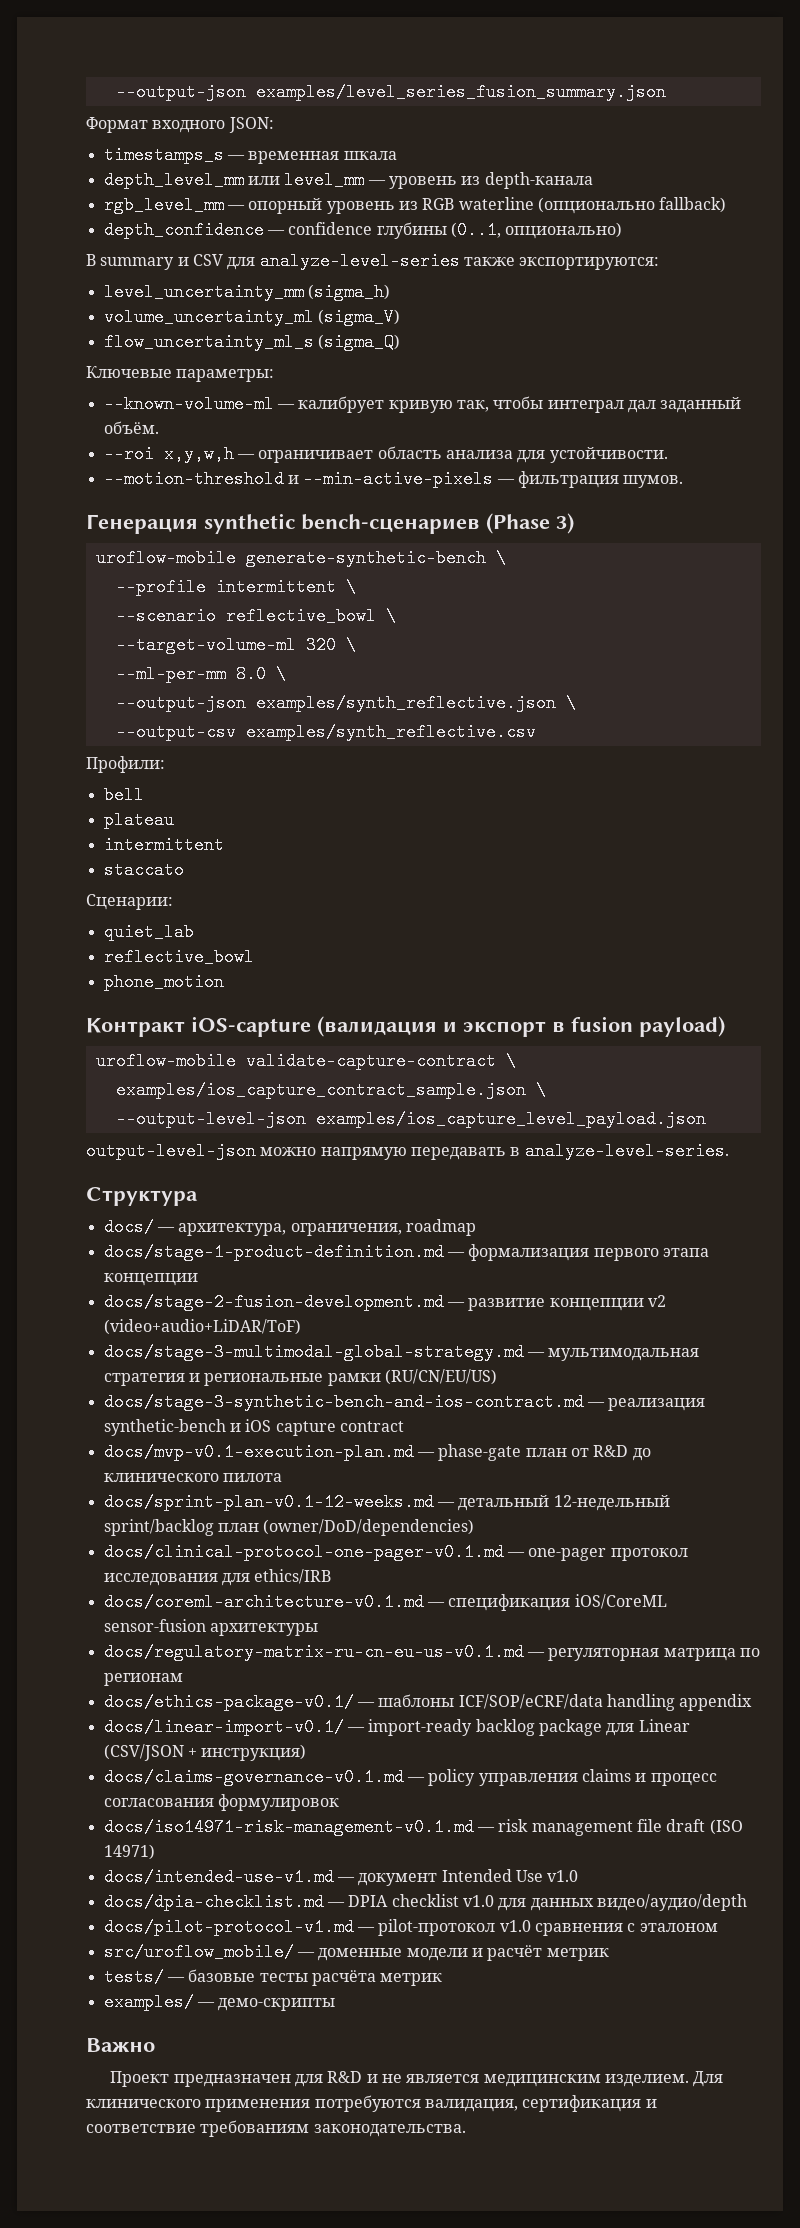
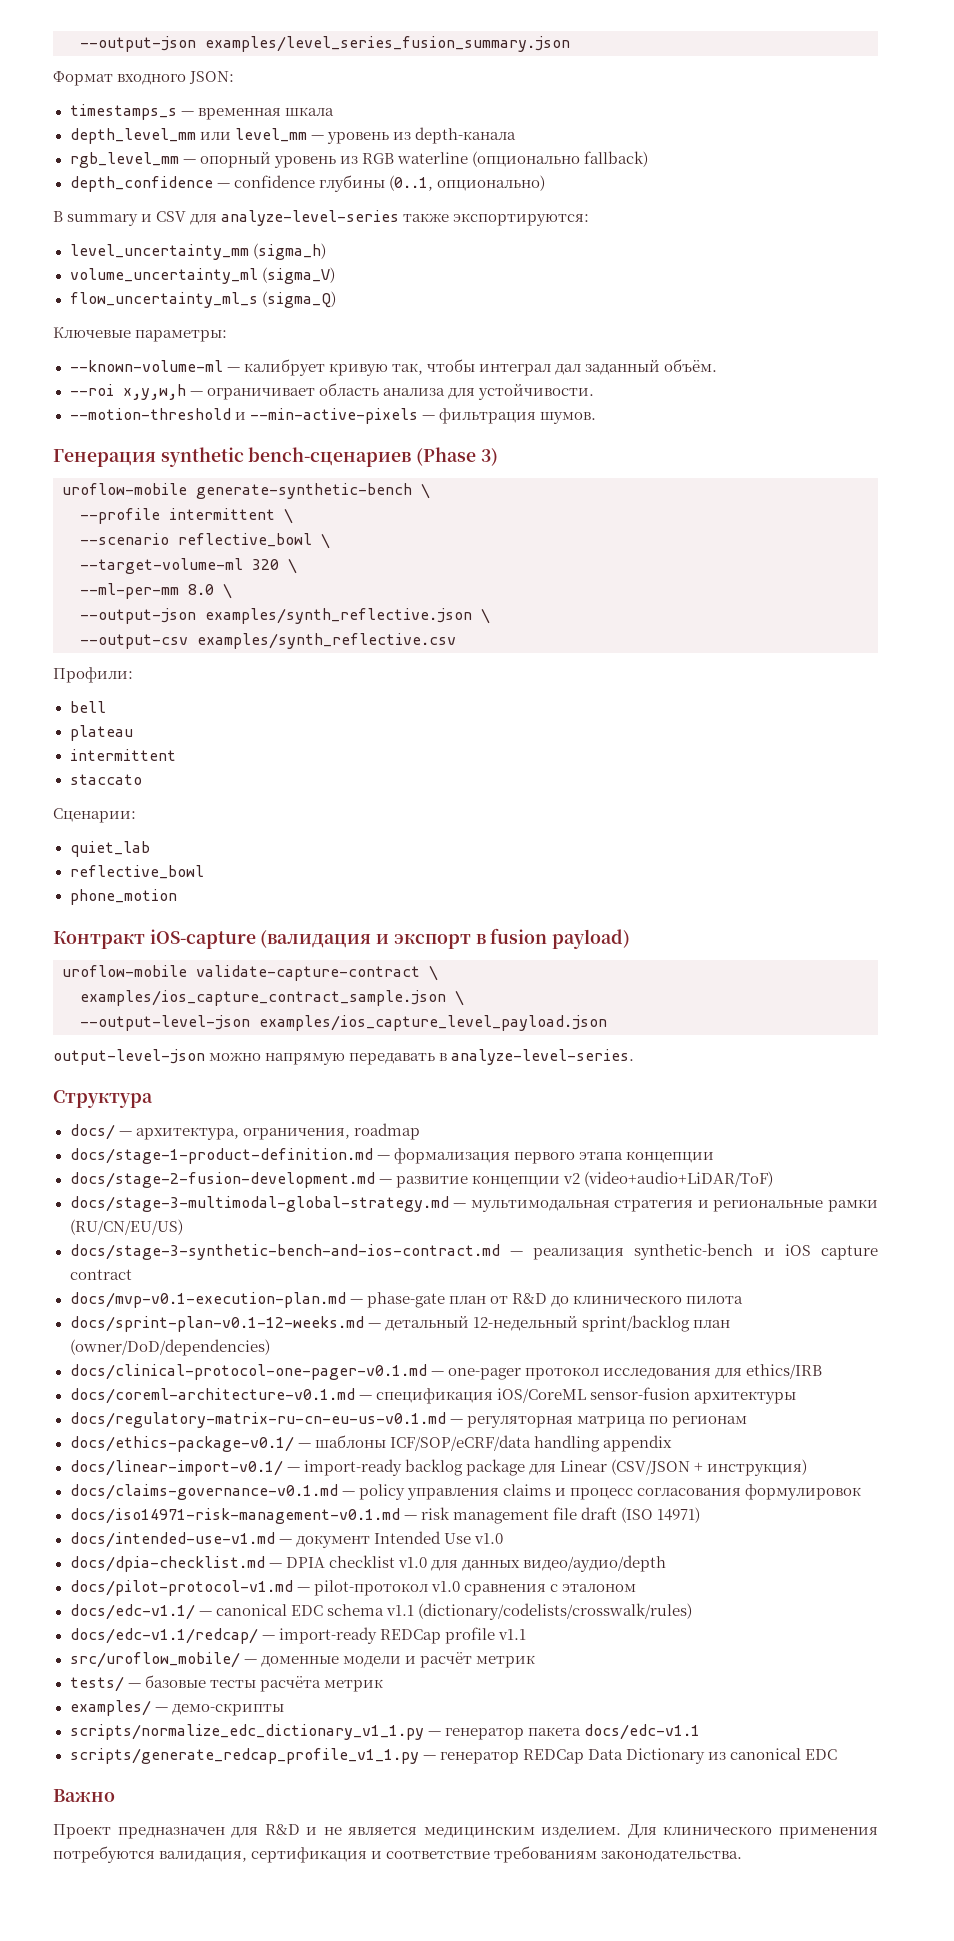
(718, 1927) none -> [69,1603,692,1620] [69,1627,526,1644] // docs/edc-v1.1/ — canonical EDC schema v1.1 (dictionary/codelists/crosswalk/rules) // docs/edc-v1.1/redcap/ — import-ready REDCap profile v1.1
(336, 2004) none -> [69,1724,700,1740] [69,1748,837,1764] // scripts/normalize_edc_dictionary_v1_1.py — генератор пакета docs/edc-v1.1 // scripts/generate_redcap_profile_v1_1.py — генератор REDCap Data Dictionary из canonical EDC

